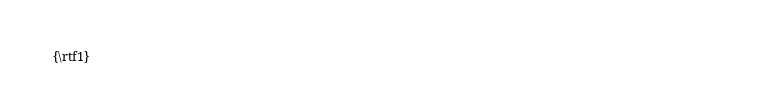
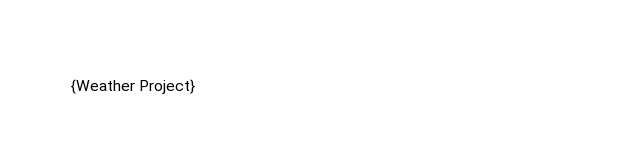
[53,51,89,63] {\rtf1} -> [71,79,196,94] {Weather Project}

